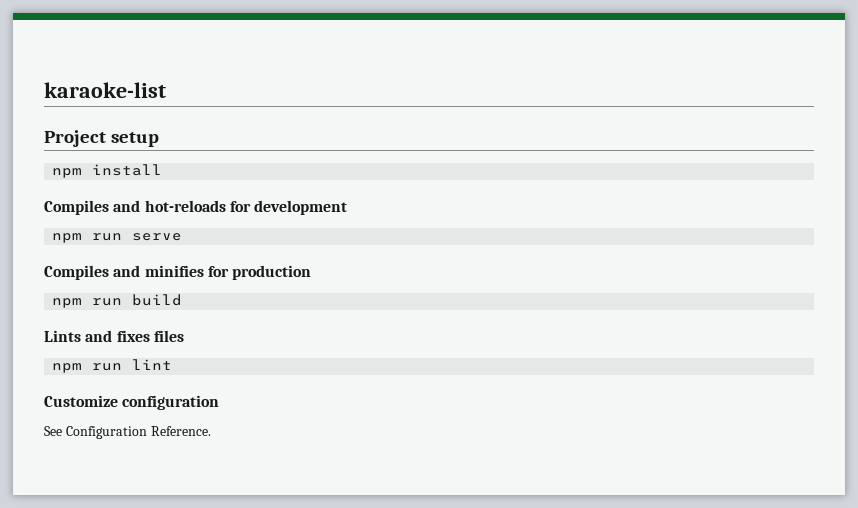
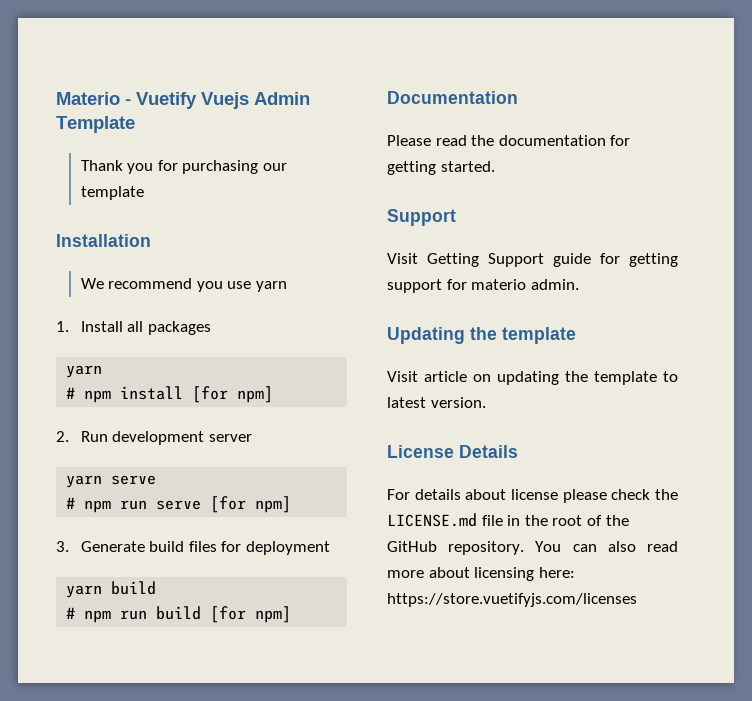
[44,82,166,98] [44,130,160,147] [52,164,163,178] [44,200,348,215] [52,233,183,243] [44,265,312,280] [52,294,183,308] [44,330,184,342] [52,359,173,373] [44,395,220,410] [44,426,211,439] karaoke-list // Project setup // npm install // Compiles and hot-reloads for development // npm run serve // Compiles and minifies for production // npm run build // Lints and fixes files // npm run lint // Customize configuration // See Configuration Reference. -> [56,92,310,109] [56,116,135,133] [80,160,287,174] [80,186,144,200] [56,234,151,247] [80,278,287,292] [56,321,211,335] [66,365,103,378] [66,386,274,403] [56,431,252,445] [66,475,157,488] [66,496,292,513] [56,541,330,555] [66,581,157,598] [66,606,292,623] [387,91,518,104] [387,135,631,146] [387,161,495,175] [387,209,456,226] [387,253,678,267] [387,279,579,293] [387,327,576,344] [387,371,678,385] [387,397,486,408] [387,445,518,458] [387,489,678,503] [387,513,629,527] [387,541,678,555] [387,567,575,581] [387,593,637,607] Materio - Vuetify Vuejs Admin Template // Thank you for purchasing our template // Installation // We recommend you use yarn // 1. Install all packages // yarn // # npm install [for npm] // 2. Run development server // yarn serve // # npm run serve [for npm] // 3. Generate build files for deployment // yarn build // # npm run build [for npm] // Documentation // Please read the documentation for getting started. // Support // Visit Getting Support guide for getting support for materio admin. // Updating the template // Visit article on updating the template to latest version. // License Details // For details about license please check the LICENSE.md file in the root of the GitHub repository. You can also read more about licensing here: https://store.vuetifyjs.com/licenses

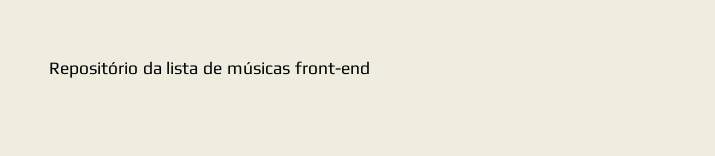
[56,92,310,109] [56,116,135,133] [80,160,287,174] [80,186,144,200] [56,234,151,247] [80,278,287,292] [56,321,211,335] [66,365,103,378] [66,386,274,403] [56,431,252,445] [66,475,157,488] [66,496,292,513] [56,541,330,555] [66,581,157,598] [66,606,292,623] [387,91,518,104] [387,135,631,146] [387,161,495,175] [387,209,456,226] [387,253,678,267] [387,279,579,293] [387,327,576,344] [387,371,678,385] [387,397,486,408] [387,445,518,458] [387,489,678,503] [387,513,629,527] [387,541,678,555] [387,567,575,581] [387,593,637,607] Materio - Vuetify Vuejs Admin Template // Thank you for purchasing our template // Installation // We recommend you use yarn // 1. Install all packages // yarn // # npm install [for npm] // 2. Run development server // yarn serve // # npm run serve [for npm] // 3. Generate build files for deployment // yarn build // # npm run build [for npm] // Documentation // Please read the documentation for getting started. // Support // Visit Getting Support guide for getting support for materio admin. // Updating the template // Visit article on updating the template to latest version. // License Details // For details about license please check the LICENSE.md file in the root of the GitHub repository. You can also read more about licensing here: https://store.vuetifyjs.com/licenses -> [49,61,370,78] Repositório da lista de músicas front-end

